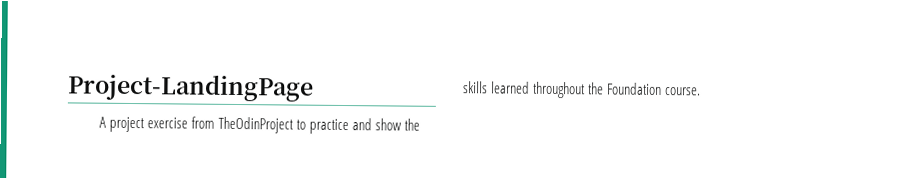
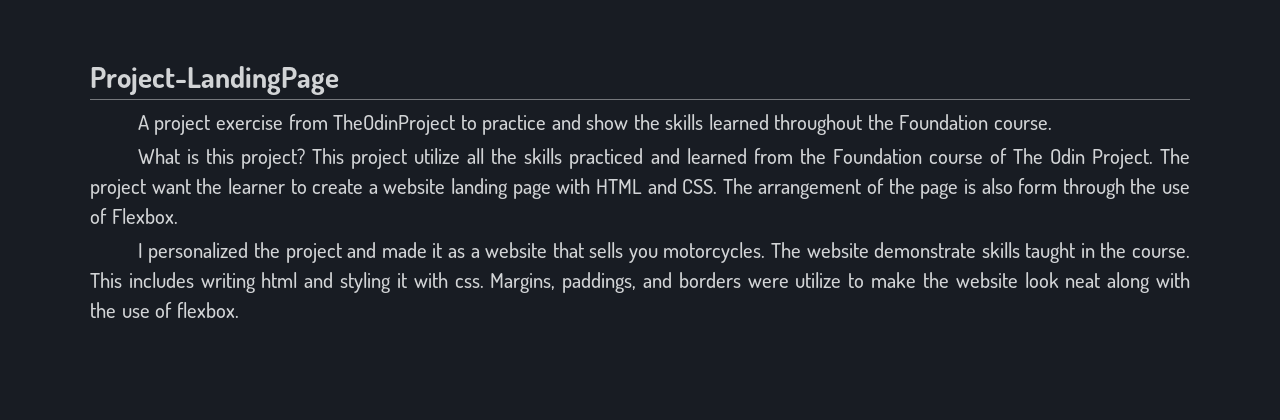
(702, 91) none -> [137,148,1191,169] [90,178,1190,199] [90,208,178,224] [137,242,1191,263] [90,272,1191,293] [90,302,239,318] // What is this project? This project utilize all the skills practiced and learned from the Foundation course of The Odin Project. The project want the learner to create a website landing page with HTML and CSS. The arrangement of the page is also form through the use of Flexbox. // I personalized the project and made it as a website that sells you motorcycles. The website demonstrate skills taught in the course. This includes writing html and styling it with css. Margins, paddings, and borders were utilize to make the website look neat along with the use of flexbox.

